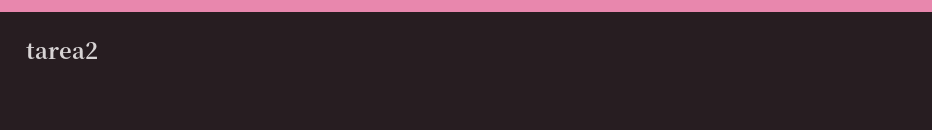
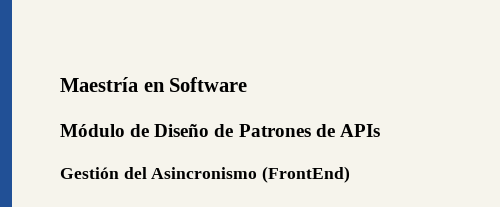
[26,42,98,59] tarea2 -> [60,77,248,92] [60,124,380,137] [60,166,351,183] Maestría en Software // Módulo de Diseño de Patrones de APIs // Gestión del Asincronismo (FrontEnd)

